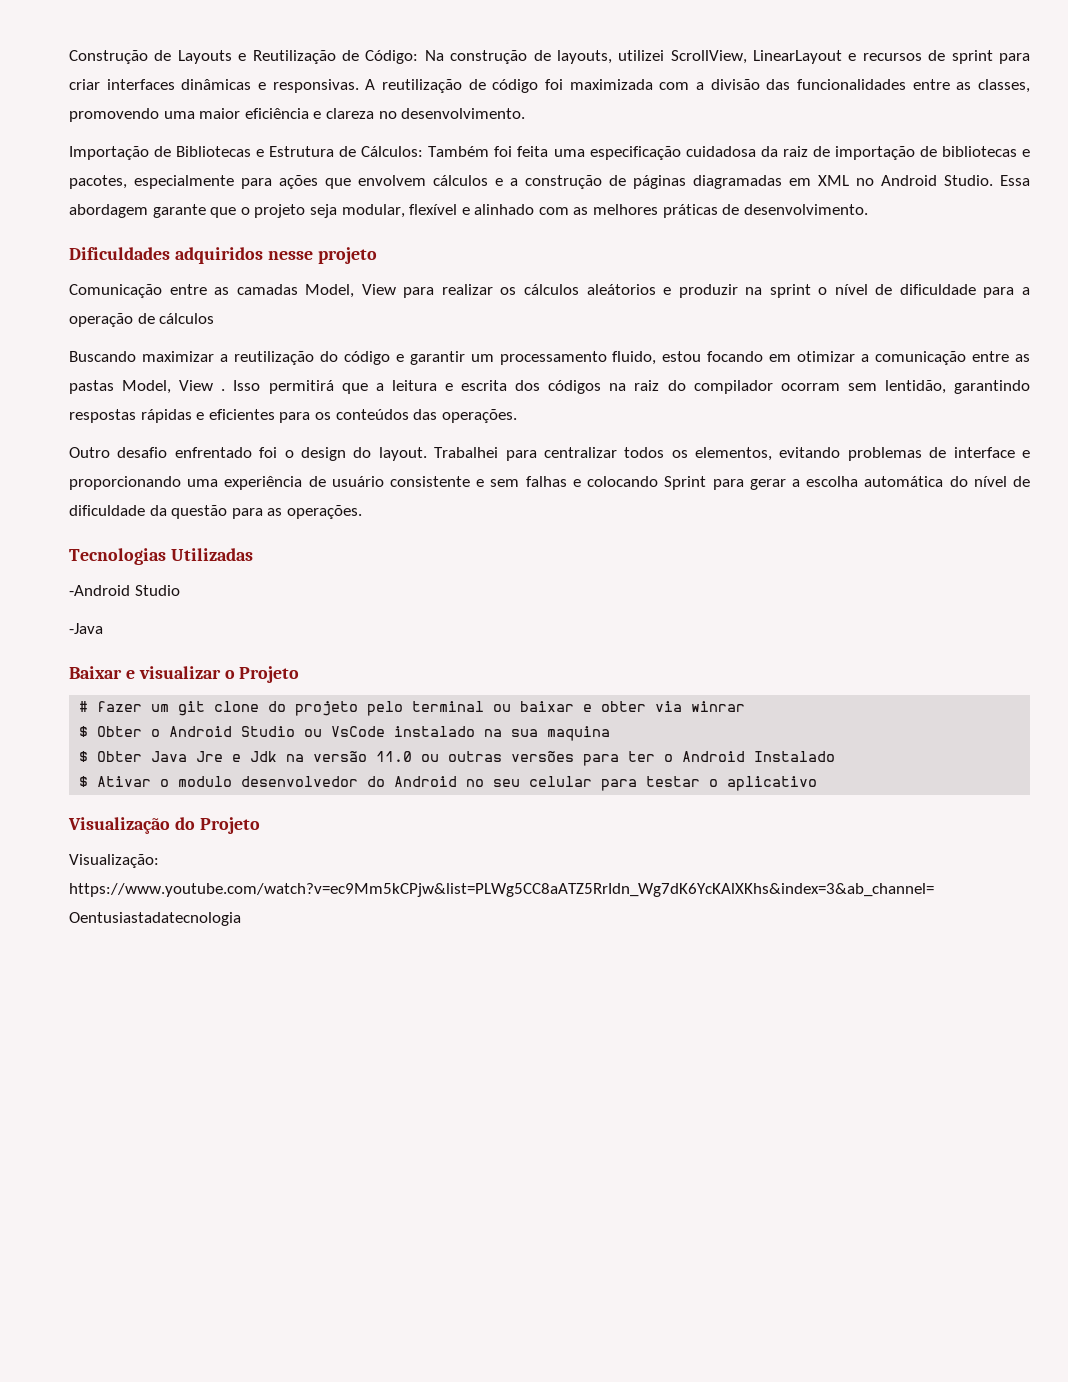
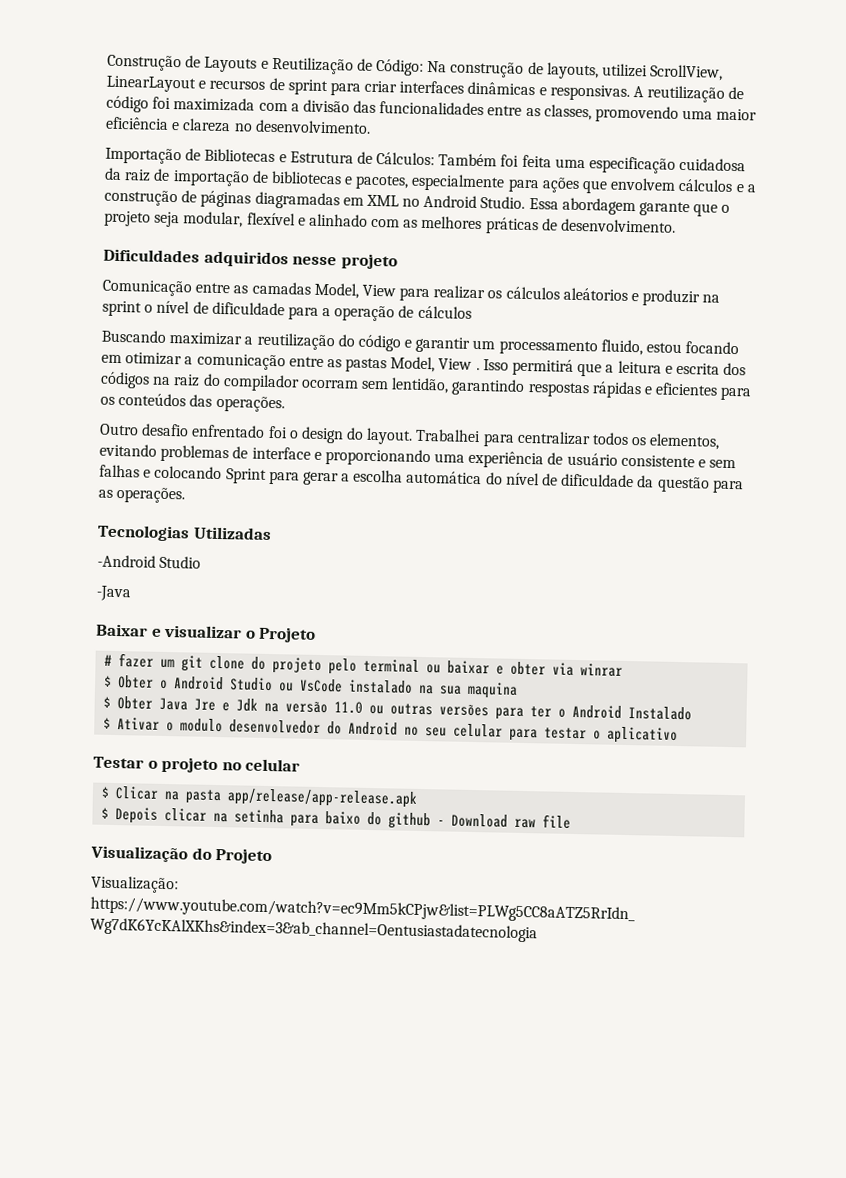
(818, 783) none -> [93,756,301,774] [101,786,419,808] [101,807,572,830] // Testar o projeto no celular // $ Clicar na pasta app/release/app-release.apk // $ Depois clicar na setinha para baixo do github - Download raw file

